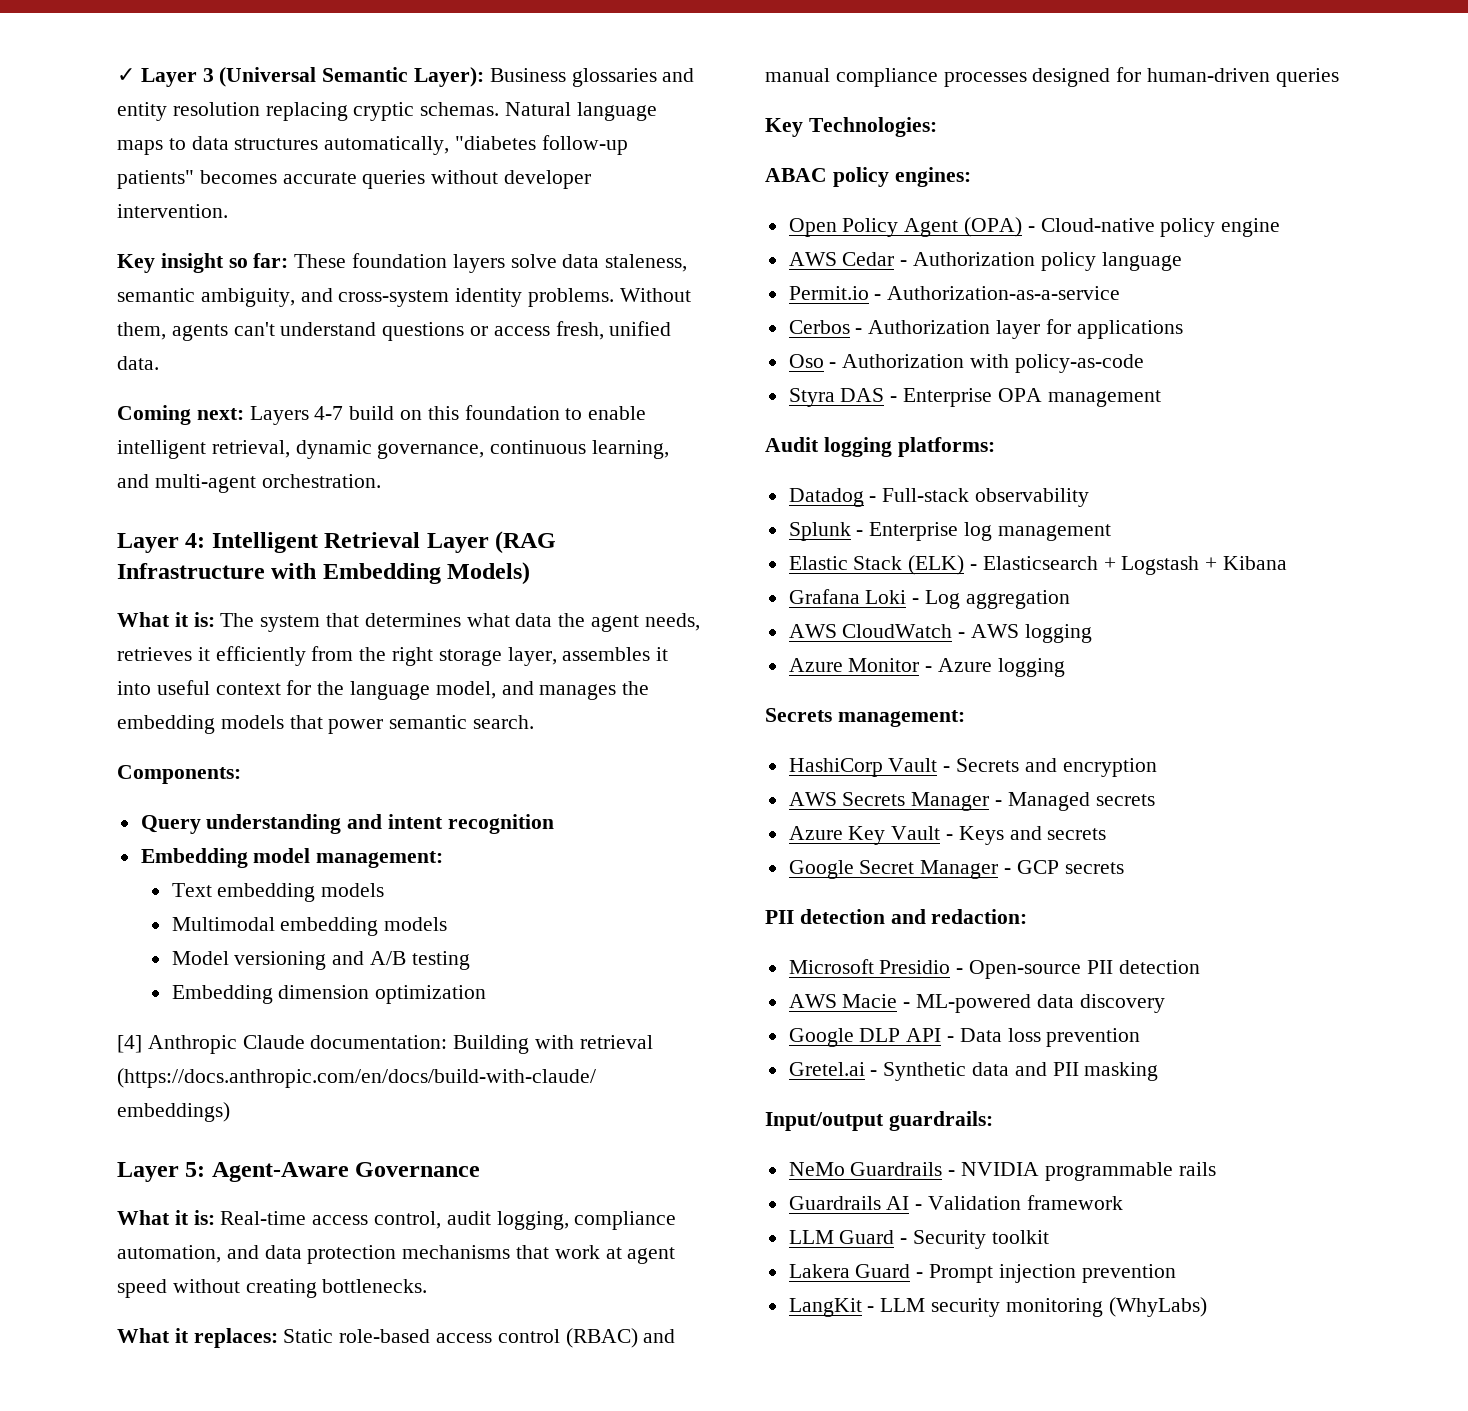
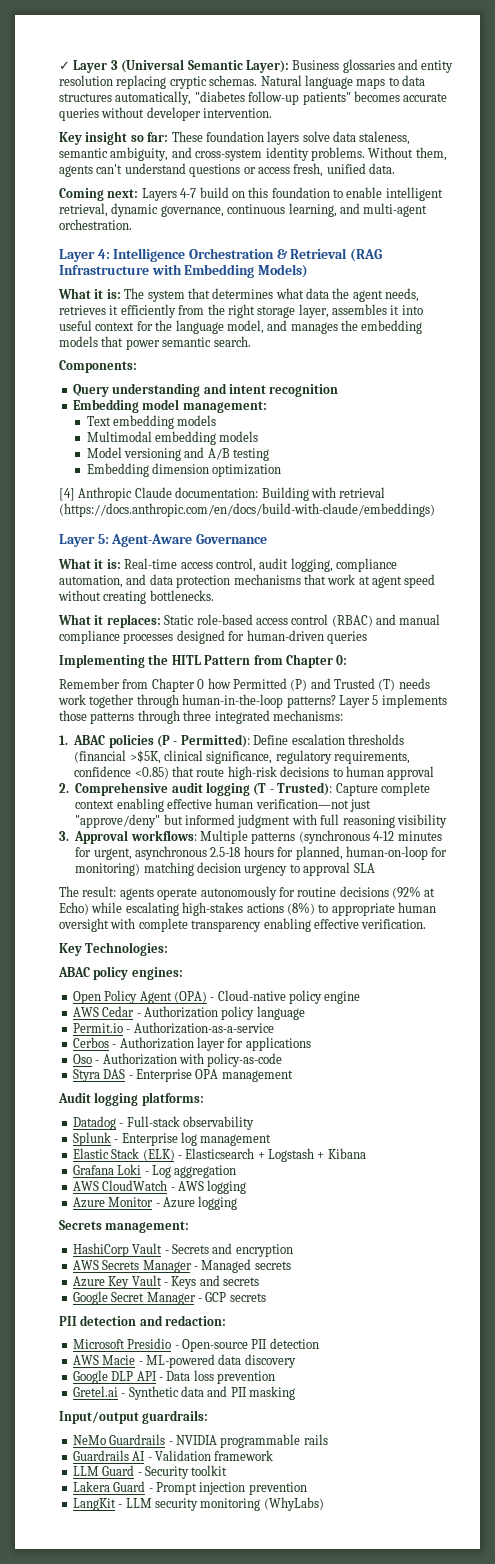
[211,532,489,553] Intelligent Retrieval Layer -> [113,248,348,262] Intelligence Orchestration & Retrieval
(1339, 77) none -> [59,654,348,668] [59,678,430,692] [58,694,447,708] [59,710,343,724] [59,734,404,748] [74,750,411,764] [74,766,435,780] [59,782,430,796] [75,798,372,812] [75,814,447,828] [59,830,442,844] [75,846,448,860] [75,862,375,876] [59,886,436,900] [59,902,436,916] [59,918,427,932] // Implementing the HITL Pattern from Chapter 0: // Remember from Chapter 0 how Permitted (P) and Trusted (T) needs work together through human-in-the-loop patterns? Layer 5 implements those patterns through three integrated mechanisms: // 1. ABAC policies (P - Permitted): Define escalation thresholds (financial >$5K, clinical significance, regulatory requirements, confidence <0.85) that route high-risk decisions to human approval // 2. Comprehensive audit logging (T - Trusted): Capture complete context enabling effective human verification—not just "approve/deny" but informed judgment with full reasoning visibility // 3. Approval workflows: Multiple patterns (synchronous 4-12 minutes for urgent, asynchronous 2.5-18 hours for planned, human-on-loop for monitoring) matching decision urgency to approval SLA // The result: agents operate autonomously for routine decisions (92% at Echo) while escalating high-stakes actions (8%) to appropriate human oversight with complete transparency enabling effective verification.

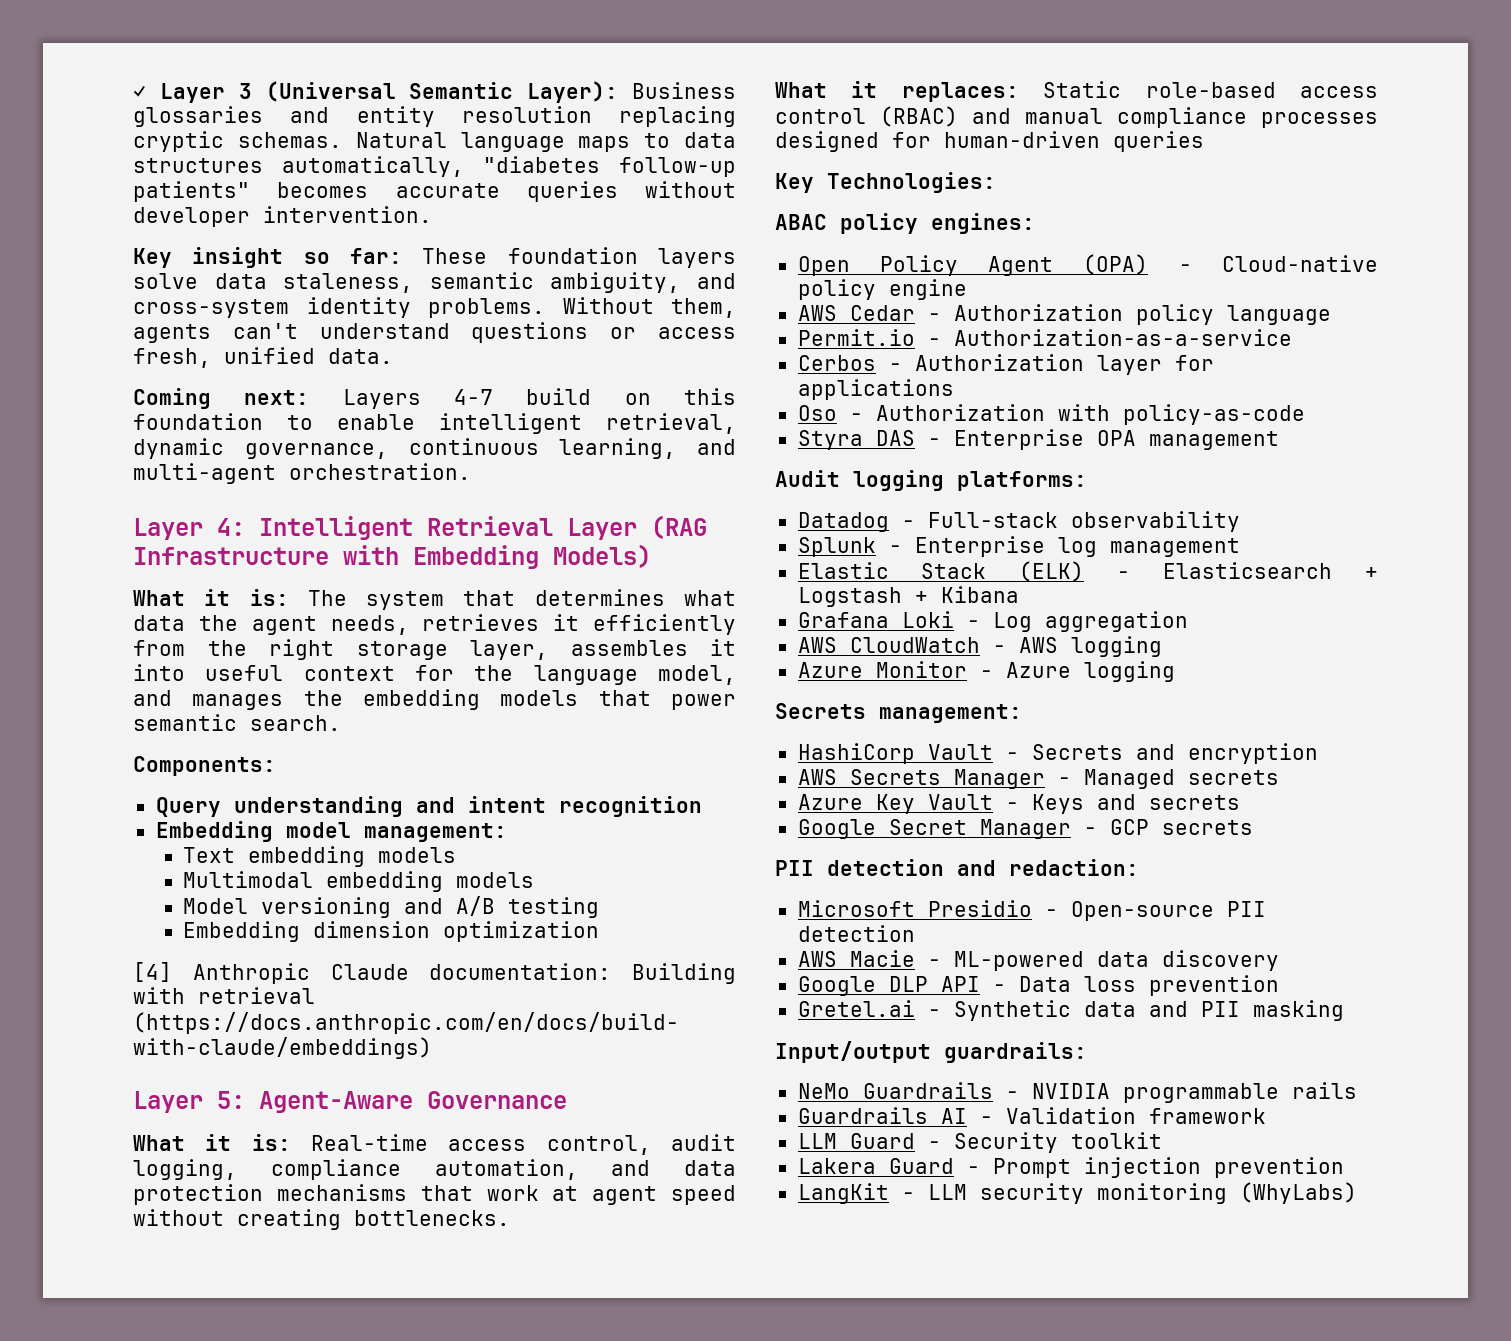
[113,248,348,262] Intelligence Orchestration & Retrieval -> [259,516,637,540] Intelligent Retrieval Layer
[59,654,348,668] [59,678,430,692] [58,694,447,708] [59,710,343,724] [59,734,404,748] [74,750,411,764] [74,766,435,780] [59,782,430,796] [75,798,372,812] [75,814,447,828] [59,830,442,844] [75,846,448,860] [75,862,375,876] [59,886,436,900] [59,902,436,916] [59,918,427,932] // Implementing the HITL Pattern from Chapter 0: // Remember from Chapter 0 how Permitted (P) and Trusted (T) needs work together through human-in-the-loop patterns? Layer 5 implements those patterns through three integrated mechanisms: // 1. ABAC policies (P - Permitted): Define escalation thresholds (financial >$5K, clinical significance, regulatory requirements, confidence <0.85) that route high-risk decisions to human approval // 2. Comprehensive audit logging (T - Trusted): Capture complete context enabling effective human verification—not just "approve/deny" but informed judgment with full reasoning visibility // 3. Approval workflows: Multiple patterns (synchronous 4-12 minutes for urgent, asynchronous 2.5-18 hours for planned, human-on-loop for monitoring) matching decision urgency to approval SLA // The result: agents operate autonomously for routine decisions (92% at Echo) while escalating high-stakes actions (8%) to appropriate human oversight with complete transparency enabling effective verification. -> (1204, 141) none

